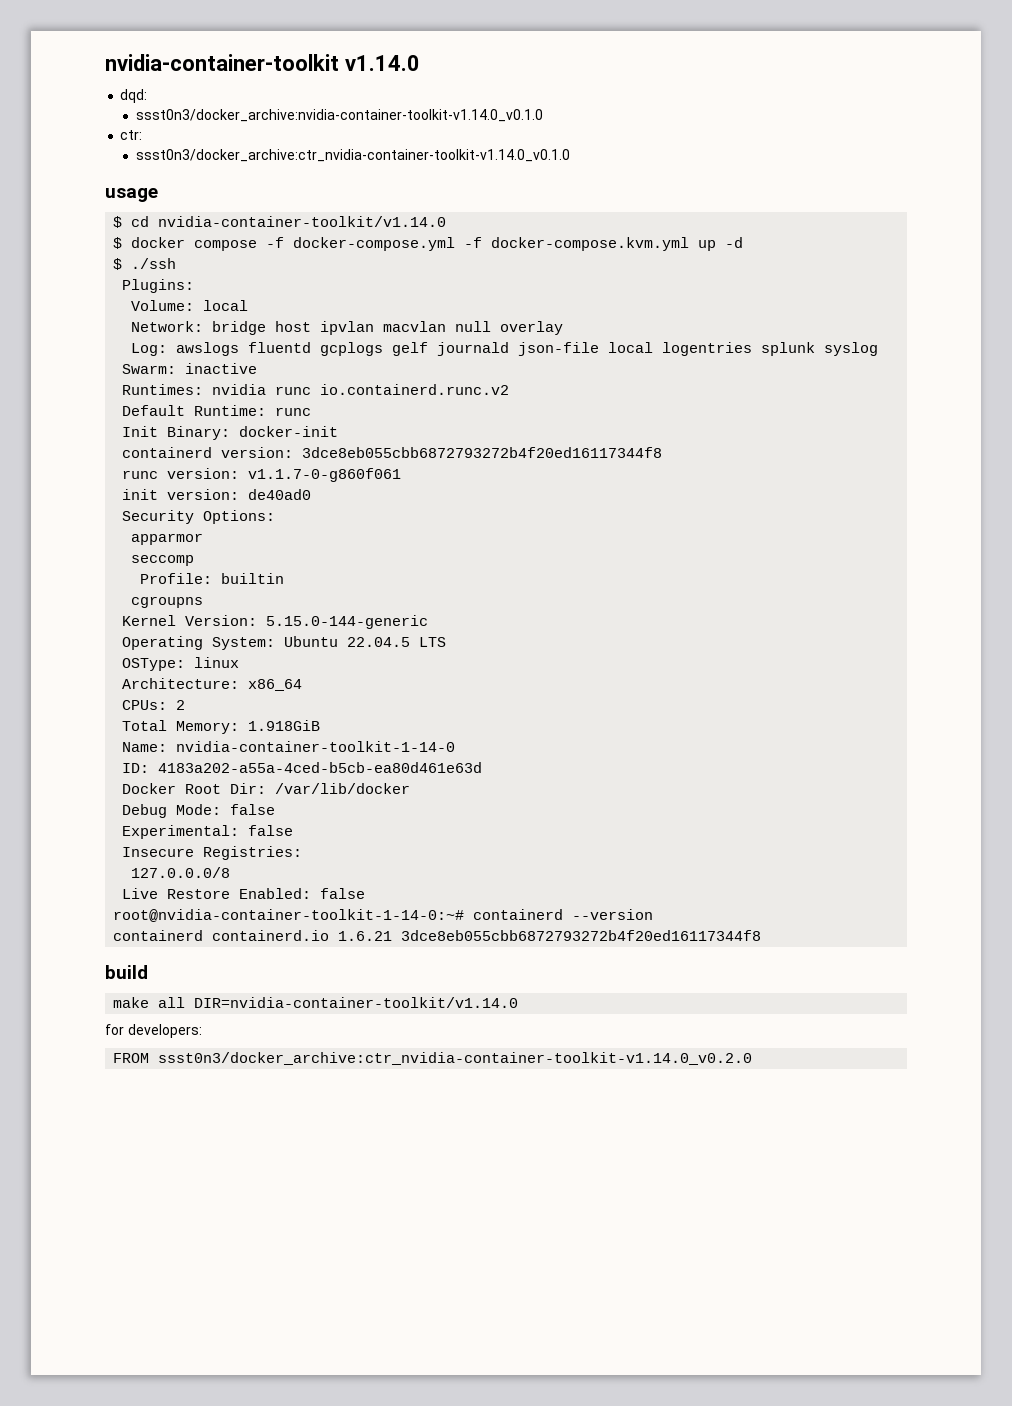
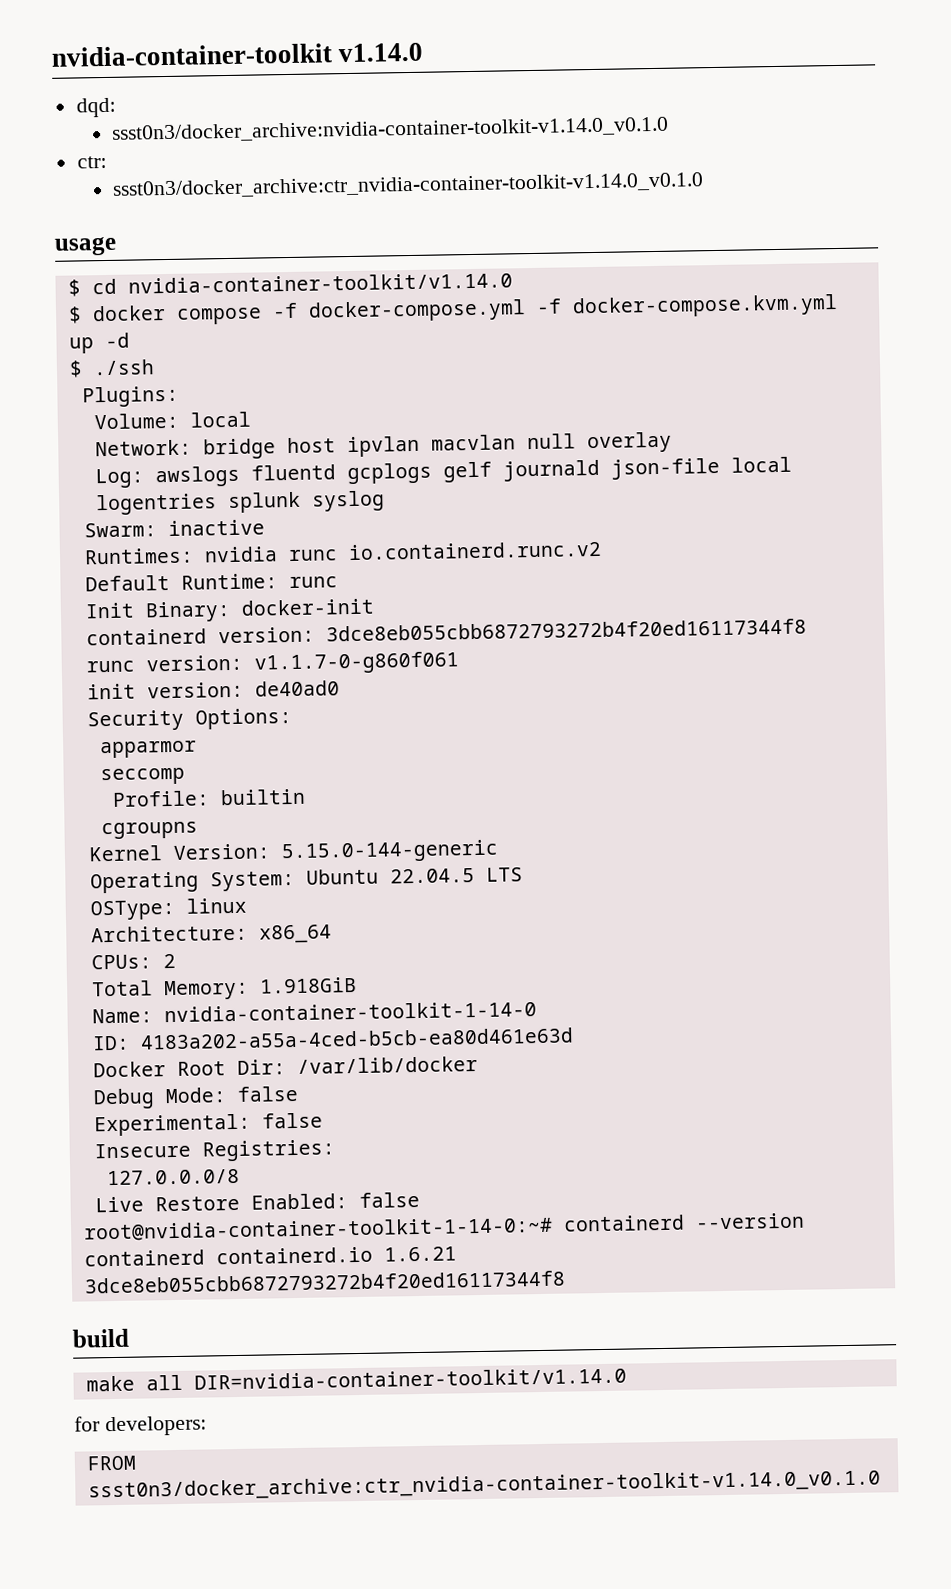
[158,1052,753,1065] ssst0n3/docker_archive:ctr_nvidia-container-toolkit-v1.14.0_v0.2.0 -> [87,1469,881,1502] ssst0n3/docker_archive:ctr_nvidia-container-toolkit-v1.14.0_v0.1.0

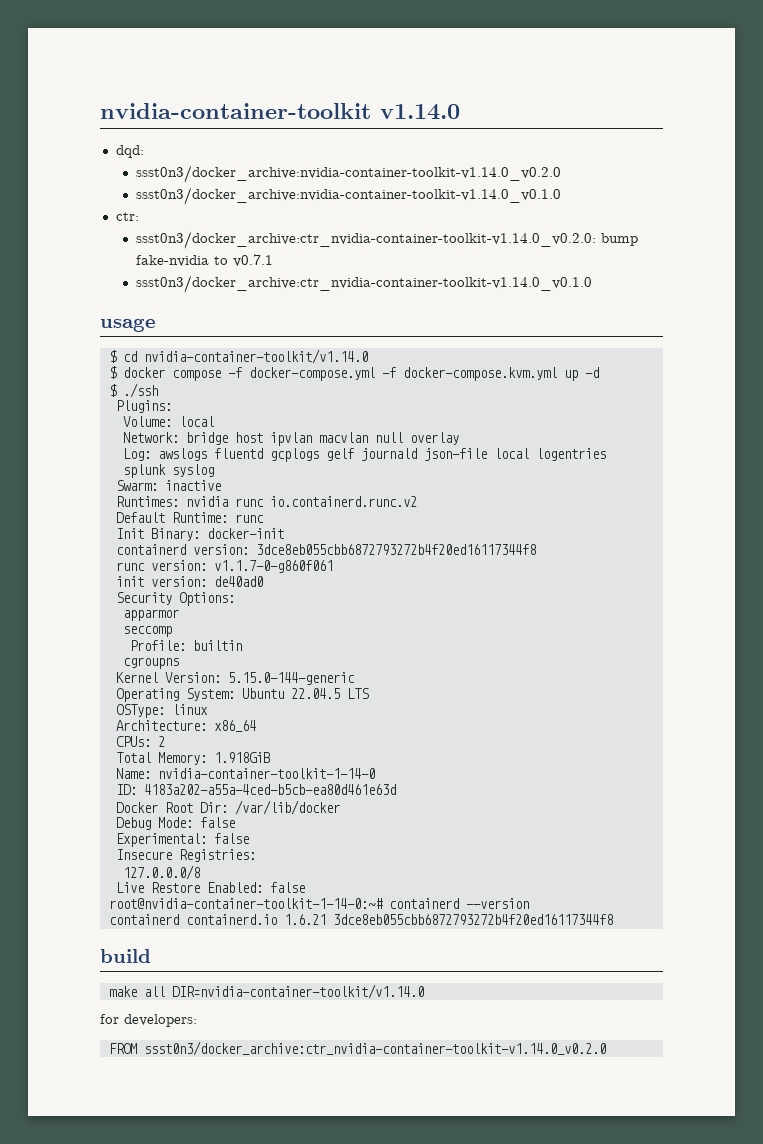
(116, 107) none -> [136,165,562,183] // ssst0n3/docker_archive:nvidia-container-toolkit-v1.14.0_v0.2.0
(107, 162) none -> [136,231,639,249] [136,254,274,267] // ssst0n3/docker_archive:ctr_nvidia-container-toolkit-v1.14.0_v0.2.0: bump fake-nvidia to v0.7.1
[87,1469,881,1502] ssst0n3/docker_archive:ctr_nvidia-container-toolkit-v1.14.0_v0.1.0 -> [143,1041,606,1056] ssst0n3/docker_archive:ctr_nvidia-container-toolkit-v1.14.0_v0.2.0

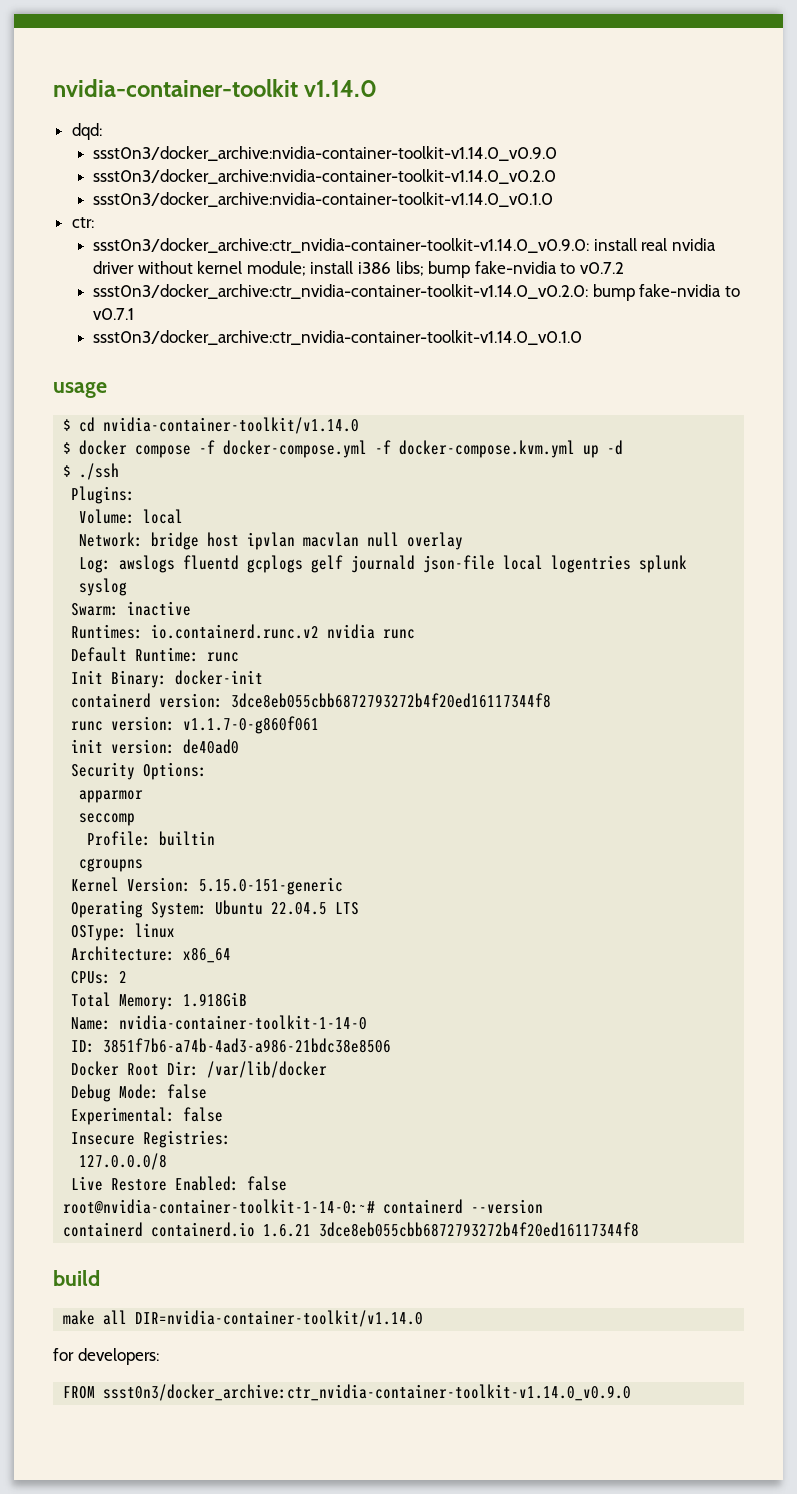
(144, 151) none -> [93,146,558,161] // ssst0n3/docker_archive:nvidia-container-toolkit-v1.14.0_v0.9.0
(139, 216) none -> [93,238,716,253] [93,261,625,278] // ssst0n3/docker_archive:ctr_nvidia-container-toolkit-v1.14.0_v0.9.0: install real nvidia driver without kernel module; install i386 libs; bump fake-nvidia to v0.7.2
(179, 501) none -> [151,624,320,639] io.containerd.runc.v2
[269,496,417,507] io.containerd.runc.v2 -> (416, 634) none
[227,672,355,685] 5.15.0-144-generic -> [199,877,344,895] 5.15.0-151-generic
[143,784,396,795] 4183a202-a55a-4ced-b5cb-ea80d461e63d -> [103,1038,392,1053] 3851f7b6-a74b-4ad3-a986-21bdc38e8506
[143,1041,606,1056] ssst0n3/docker_archive:ctr_nvidia-container-toolkit-v1.14.0_v0.2.0 -> [103,1384,632,1401] ssst0n3/docker_archive:ctr_nvidia-container-toolkit-v1.14.0_v0.9.0

